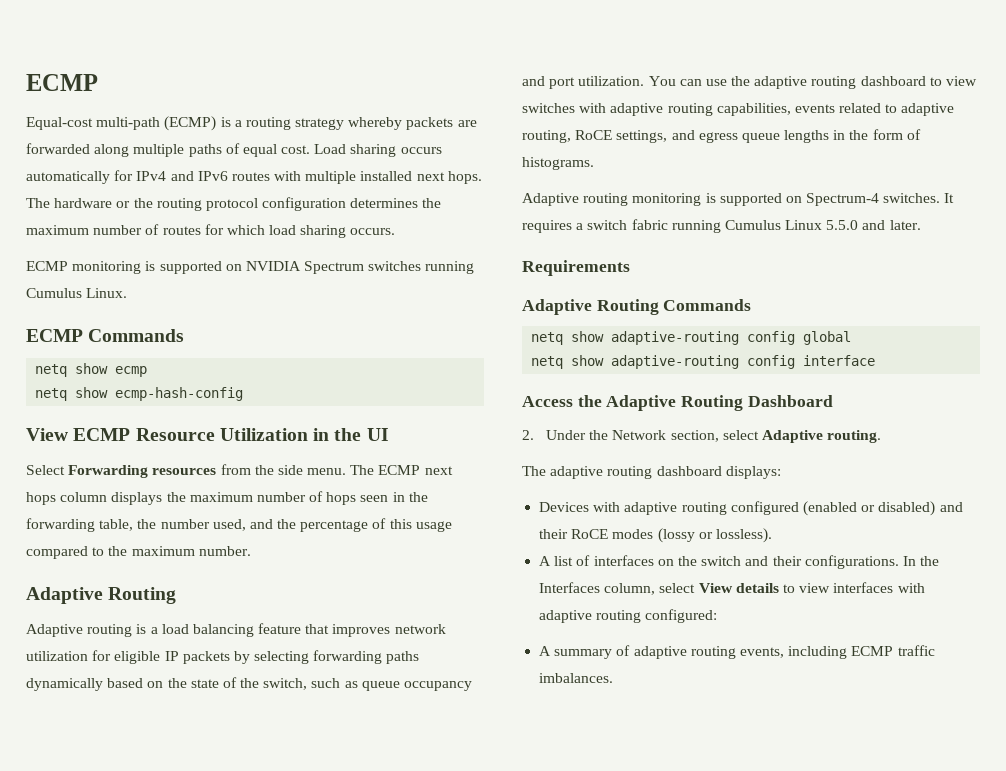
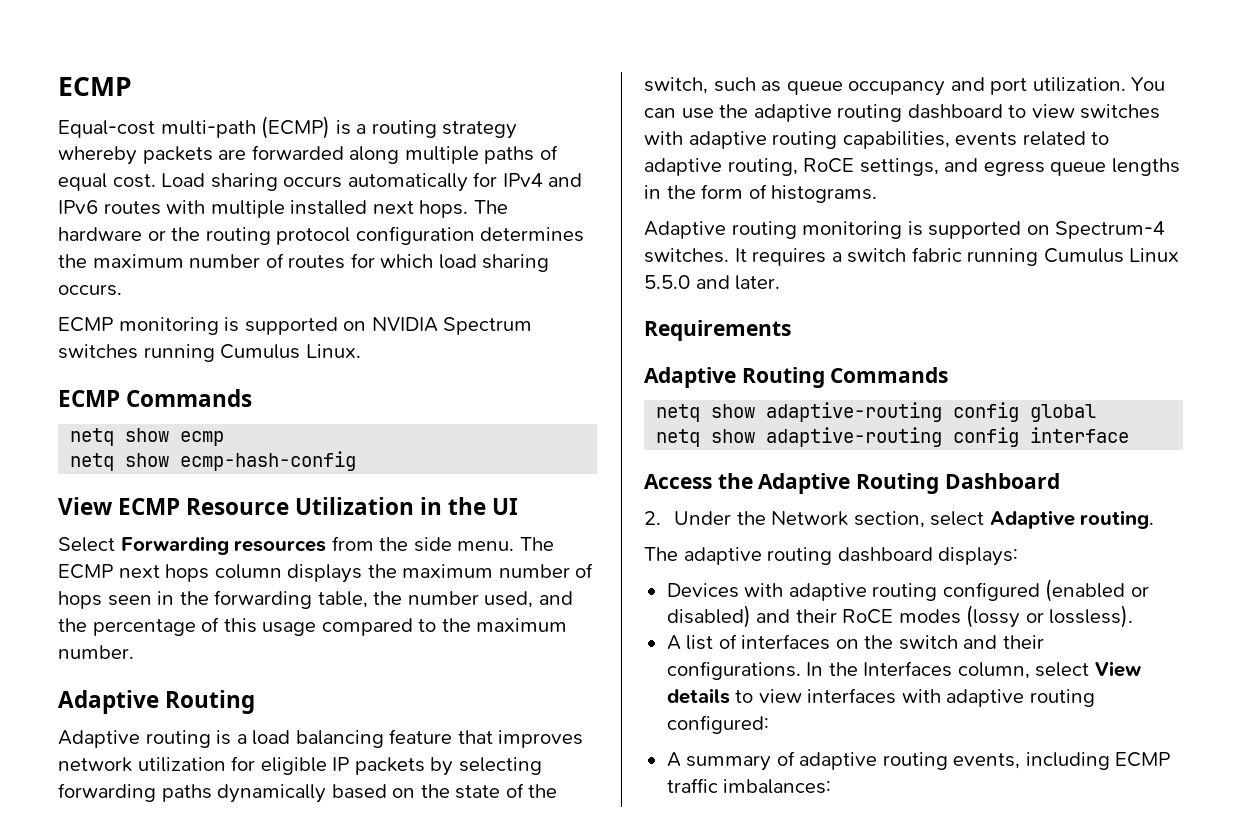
[539,673,614,683] imbalances. -> [723,779,832,794] imbalances:

